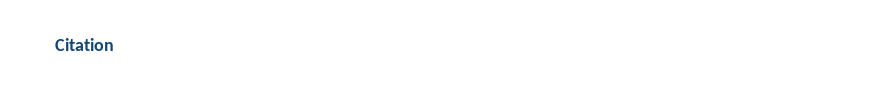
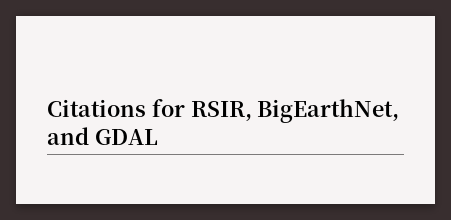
[55,38,114,51] Citation -> [47,99,400,123] [47,127,158,145] Citations for RSIR, BigEarthNet, and GDAL

